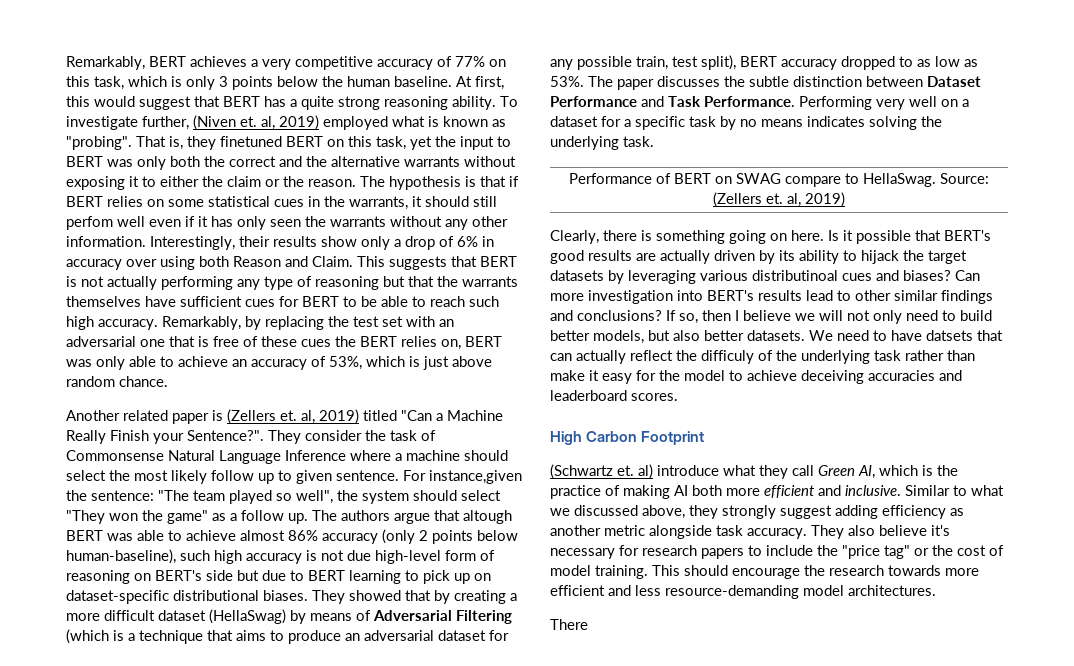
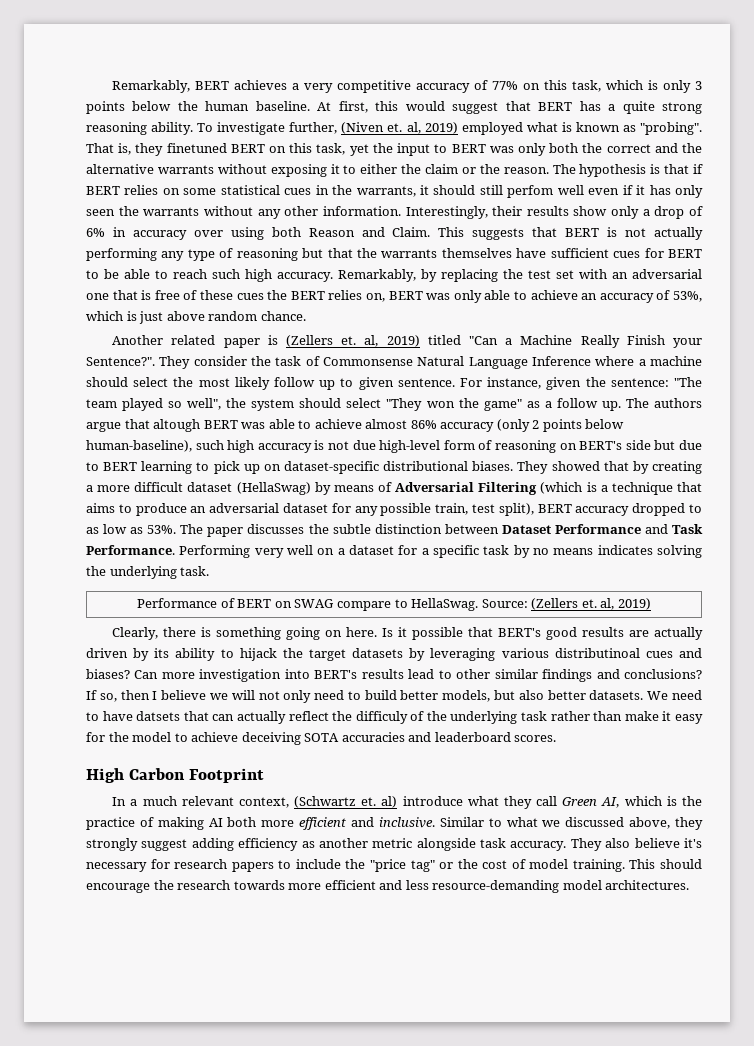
[429,470,522,484] instance,given -> [487,377,582,390] instance, given
(864, 377) none -> [304,733,340,742] SOTA
(705, 438) none -> [112,796,289,808] In a much relevant context,
[550,619,588,630] // There -> (690, 885) none

